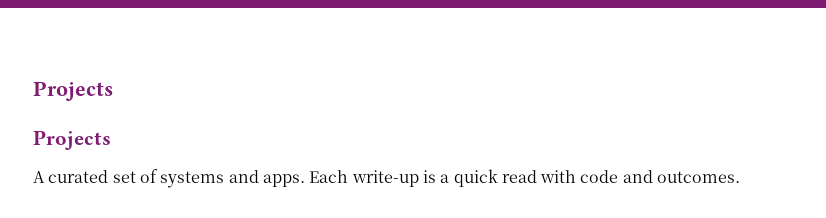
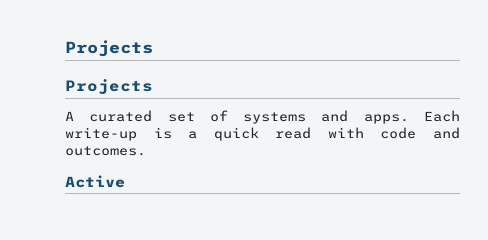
(741, 177) none -> [65,175,125,188] // Active

